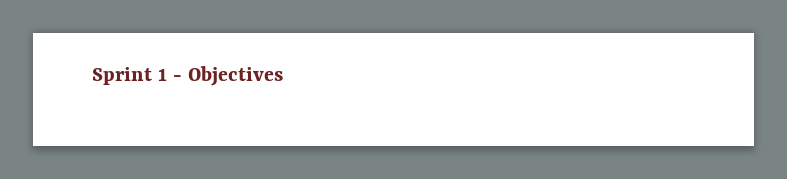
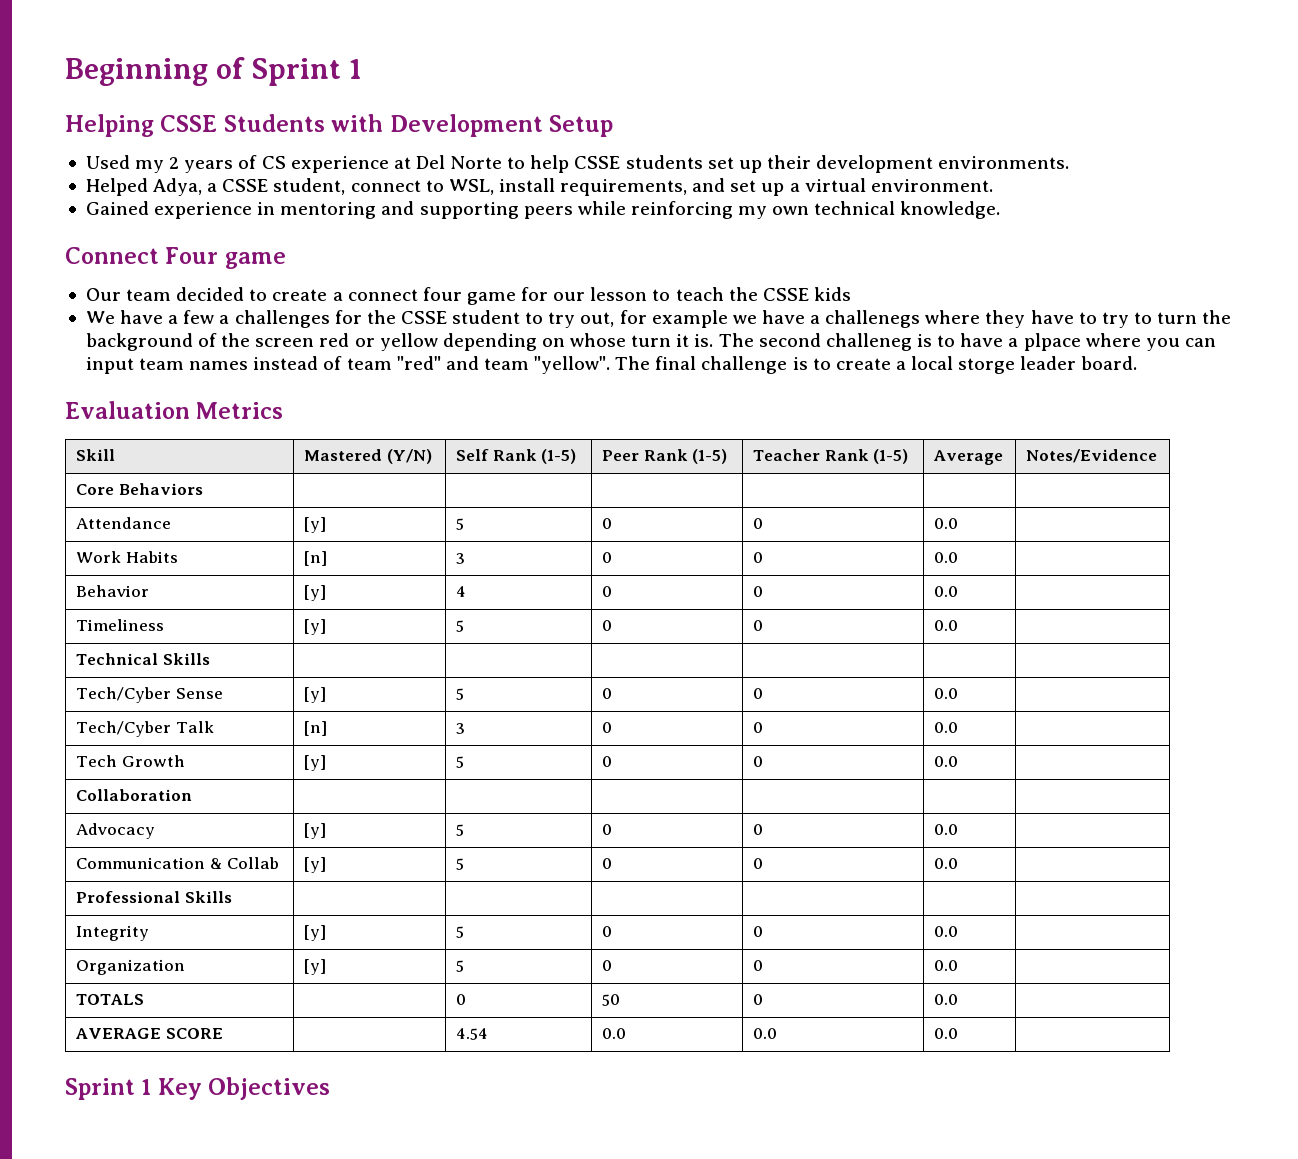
[92,67,183,85] Sprint 1 - -> [65,57,363,86] [65,114,614,137] [85,155,1070,173] [85,178,993,196] [85,201,1001,219] [65,247,286,269] [85,287,851,305] [85,310,1232,328] [85,333,1216,351] [85,356,1138,374] [65,401,284,419] [75,449,115,461] [303,449,432,464] [455,449,577,464] [601,449,728,464] [752,449,909,464] [932,450,1003,465] [1025,449,1157,463] [75,483,203,495] [75,517,171,529] [303,517,326,533] [455,518,464,530] [601,518,612,529] [752,518,763,529] [933,518,958,529] [75,551,178,563] [303,551,327,566] [455,553,465,564] [601,552,612,563] [752,552,763,563] [933,552,958,563] [75,585,149,597] [303,585,326,601] [455,586,466,597] [601,586,612,597] [752,586,763,597] [933,586,958,597] [75,619,164,631] [303,619,326,635] [455,620,464,632] [601,620,612,631] [752,620,763,631] [933,620,958,631] [75,653,210,665] [75,687,223,703] [303,687,326,703] [455,688,464,700] [601,688,612,699] [752,688,763,699] [933,688,958,699] [75,721,214,737] [303,721,327,736] [455,723,465,734] [601,722,612,733] [752,722,763,733] [933,722,958,733] [75,755,185,767] [303,755,326,771] [455,756,464,768] [601,756,612,767] [752,756,763,767] [933,756,958,767] [75,789,192,801] [75,823,155,839] [303,823,326,839] [455,824,464,836] [601,824,612,835] [752,824,763,835] [933,824,958,835] [75,857,280,869] [303,857,326,873] [455,858,464,870] [601,858,612,869] [752,858,763,869] [933,858,958,869] [75,891,232,903] [75,925,149,941] [303,925,326,941] [455,926,464,938] [601,926,612,937] [752,926,763,937] [933,926,958,937] [75,959,185,975] [303,959,326,975] [455,960,464,972] [601,960,612,971] [752,960,763,971] [933,960,958,971] [75,994,144,1005] [455,994,466,1005] [601,994,620,1006] [752,994,763,1005] [933,994,958,1005] [74,1028,223,1039] [455,1028,488,1040] [601,1028,626,1039] [752,1028,777,1039] [933,1028,958,1039] [65,1078,202,1100] Beginning of Sprint 1 // Helping CSSE Students with Development Setup // Used my 2 years of CS experience at Del Norte to help CSSE students set up their development environments. // Helped Adya, a CSSE student, connect to WSL, install requirements, and set up a virtual environment. // Gained experience in mentoring and supporting peers while reinforcing my own technical knowledge. // Connect Four game // Our team decided to create a connect four game for our lesson to teach the CSSE kids // We have a few a challenges for the CSSE student to try out, for example we have a challenegs where they have to try to turn the background of the screen red or yellow depending on whose turn it is. The second challeneg is to have a plpace where you can input team names instead of team "red" and team "yellow". The final challenge is to create a local storge leader board. // Evaluation Metrics // Skill | Mastered (Y/N) | Self Rank (1-5) | Peer Rank (1-5) | Teacher Rank (1-5) | Average | Notes/Evidence // Core Behaviors | | | | | | // Attendance | [y] | 5 | 0 | 0 | 0.0 | // Work Habits | [n] | 3 | 0 | 0 | 0.0 | // Behavior | [y] | 4 | 0 | 0 | 0.0 | // Timeliness | [y] | 5 | 0 | 0 | 0.0 | // Technical Skills | | | | | | // Tech/Cyber Sense | [y] | 5 | 0 | 0 | 0.0 | // Tech/Cyber Talk | [n] | 3 | 0 | 0 | 0.0 | // Tech Growth | [y] | 5 | 0 | 0 | 0.0 | // Collaboration | | | | | | // Advocacy | [y] | 5 | 0 | 0 | 0.0 | // Communication & Collab | [y] | 5 | 0 | 0 | 0.0 | // Professional Skills | | | | | | // Integrity | [y] | 5 | 0 | 0 | 0.0 | // Organization | [y] | 5 | 0 | 0 | 0.0 | // TOTALS | | 0 | 50 | 0 | 0.0 | // AVERAGE SCORE | | 4.54 | 0.0 | 0.0 | 0.0 | // Sprint 1 Key

